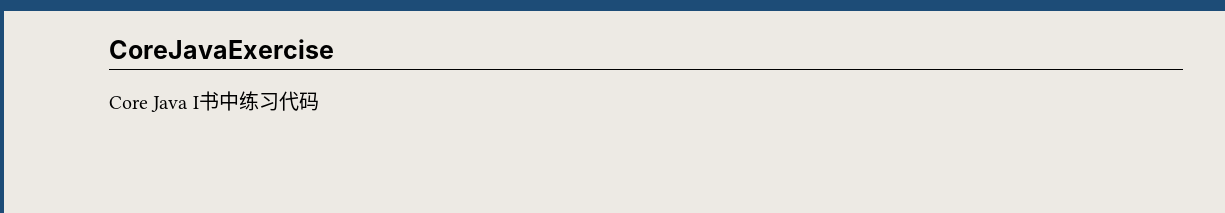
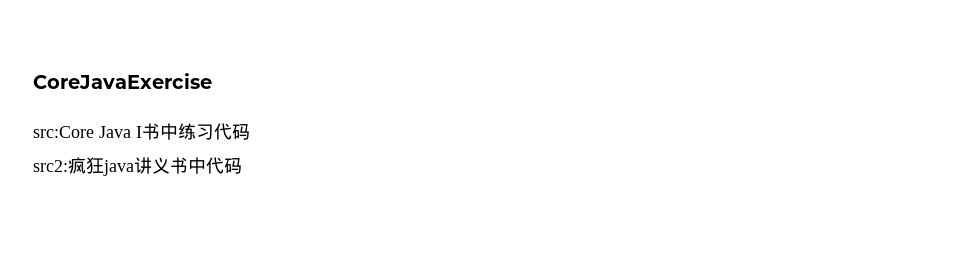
[109,96,148,109] Core -> [33,126,94,138] src:Core
(319, 101) none -> [33,157,242,176] // src2:疯狂java讲义书中代码

